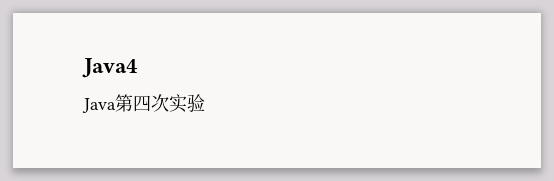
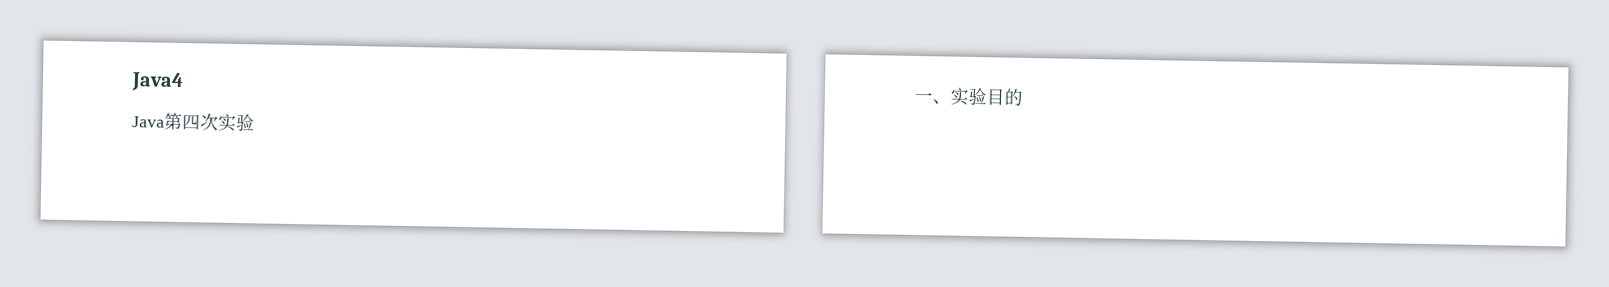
(205, 103) none -> [914,87,1023,106] // 一、实验目的

